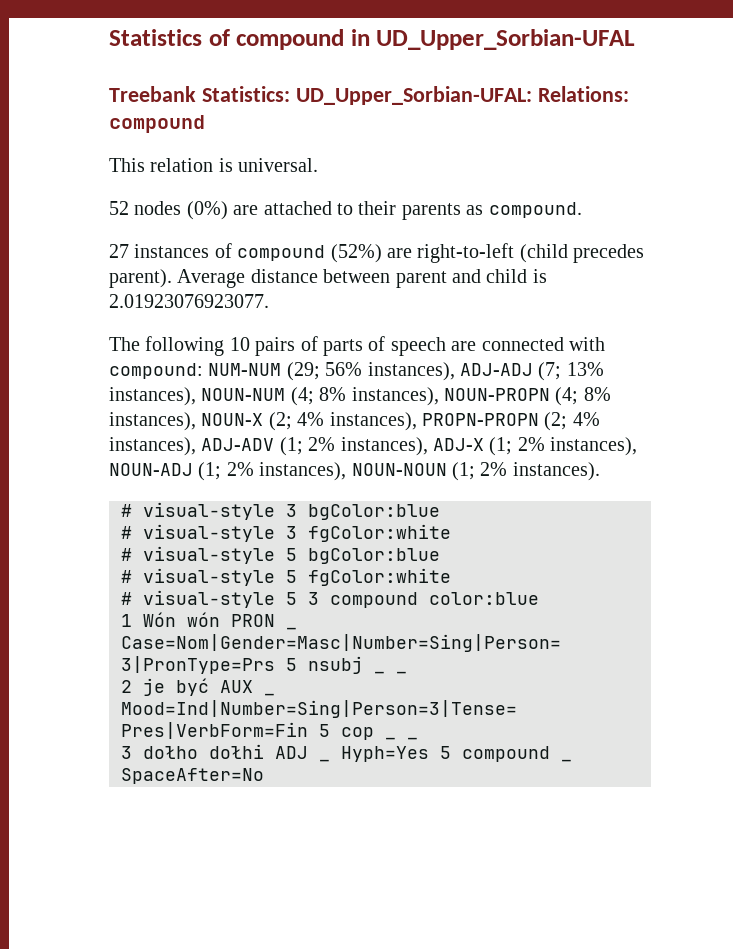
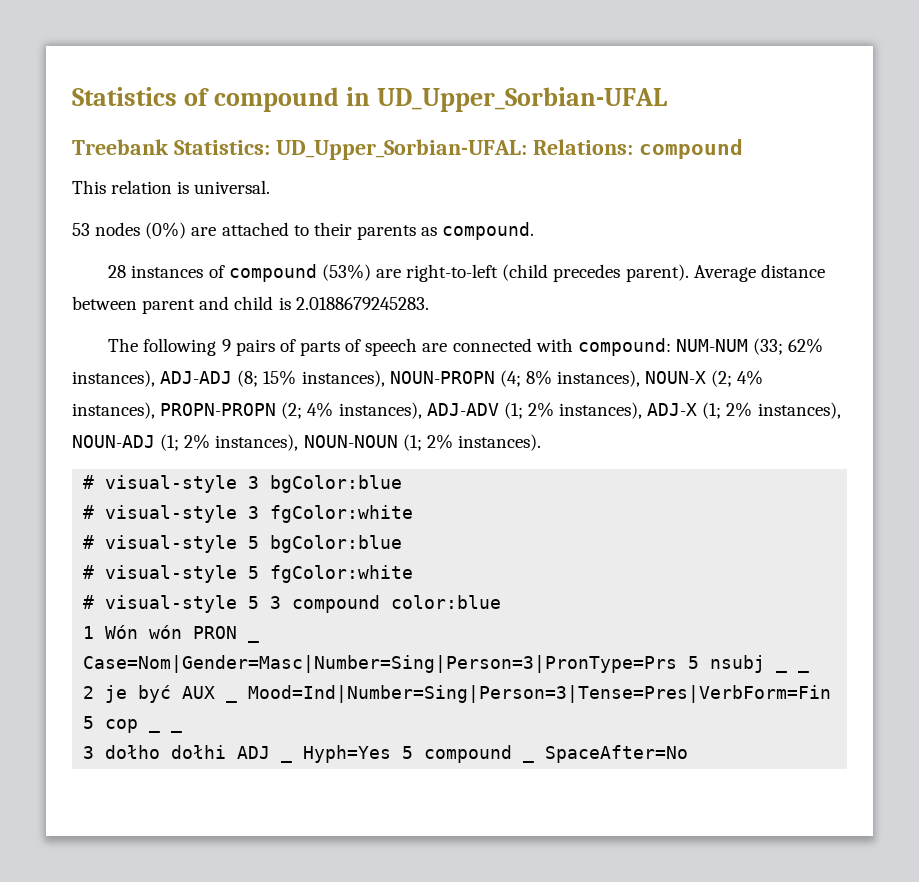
[109,201,129,215] 52 -> [72,223,90,236] 53
[109,244,129,258] 27 -> [108,265,127,278] 28
[330,244,382,263] (52%) -> [321,264,371,281] (53%)
[109,294,269,308] 2.01923076923077. -> [295,297,429,310] 2.0188679245283.
[229,337,250,351] 10 -> [221,339,231,352] 9
[286,362,604,381] [109,387,347,406] (29; 56% instances), ADJ-ADJ (7; 13% instances), NOUN-NUM (4; 8% -> [753,338,824,355] [72,370,297,387] (33; 62% instances), ADJ-ADJ (8; 15%

